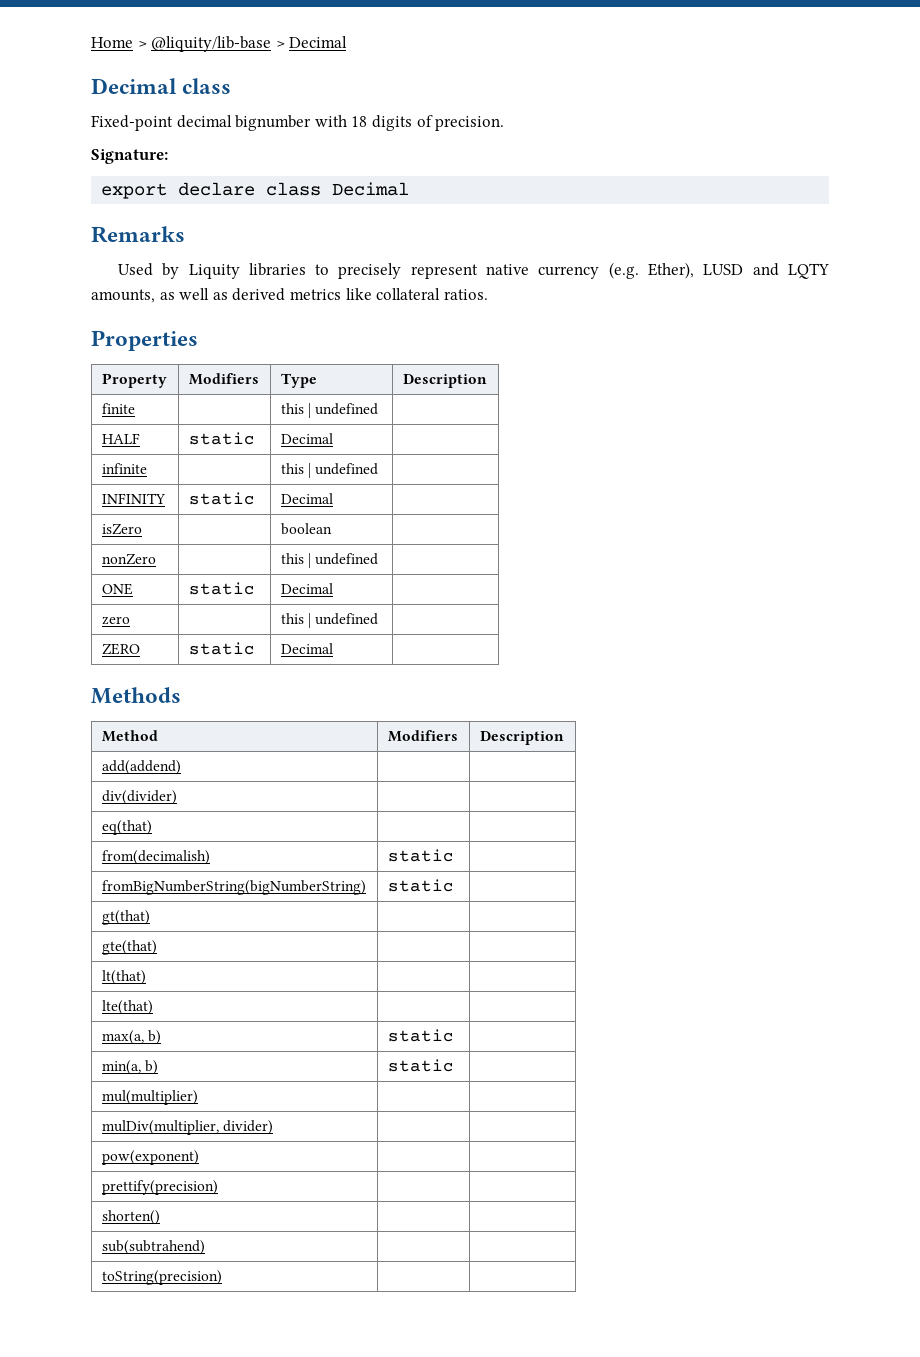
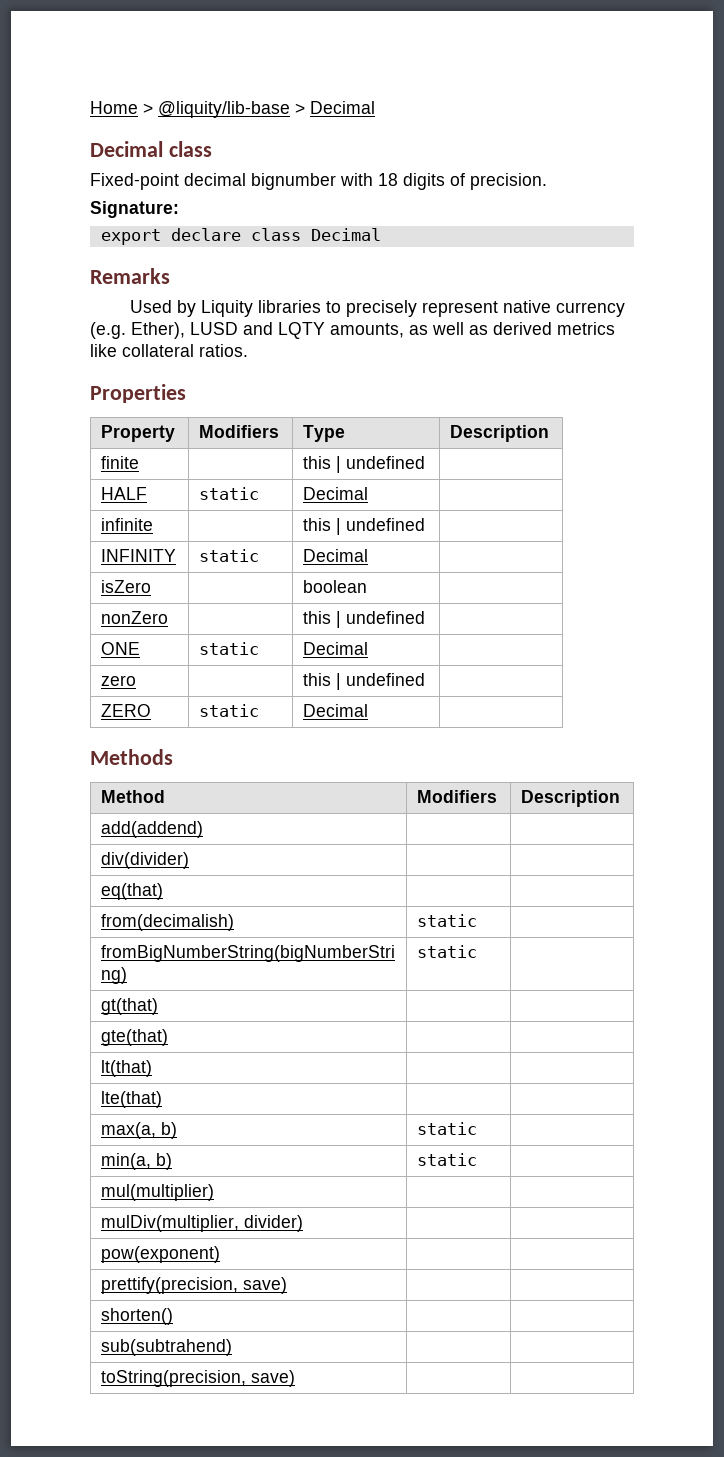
[101,1180,218,1195] prettify(precision) -> [101,1277,288,1294] prettify(precision, save)
[101,1270,222,1285] toString(precision) -> [101,1370,296,1387] toString(precision, save)

